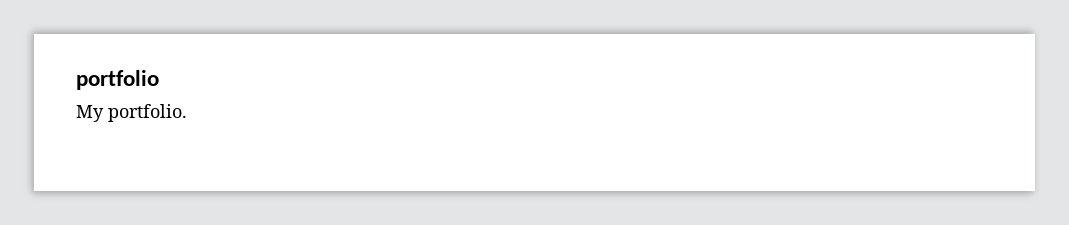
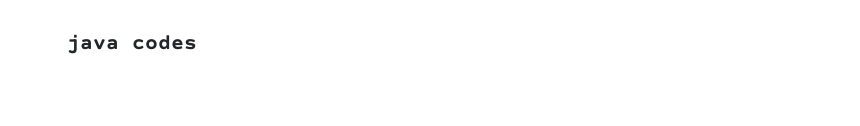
[76,70,159,90] [76,104,187,122] portfolio // My portfolio. -> [67,34,197,54] java codes

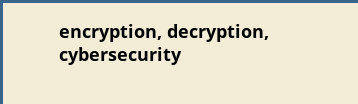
[67,34,197,54] java codes -> [59,24,269,42] [59,47,182,65] encryption, decryption, cybersecurity

